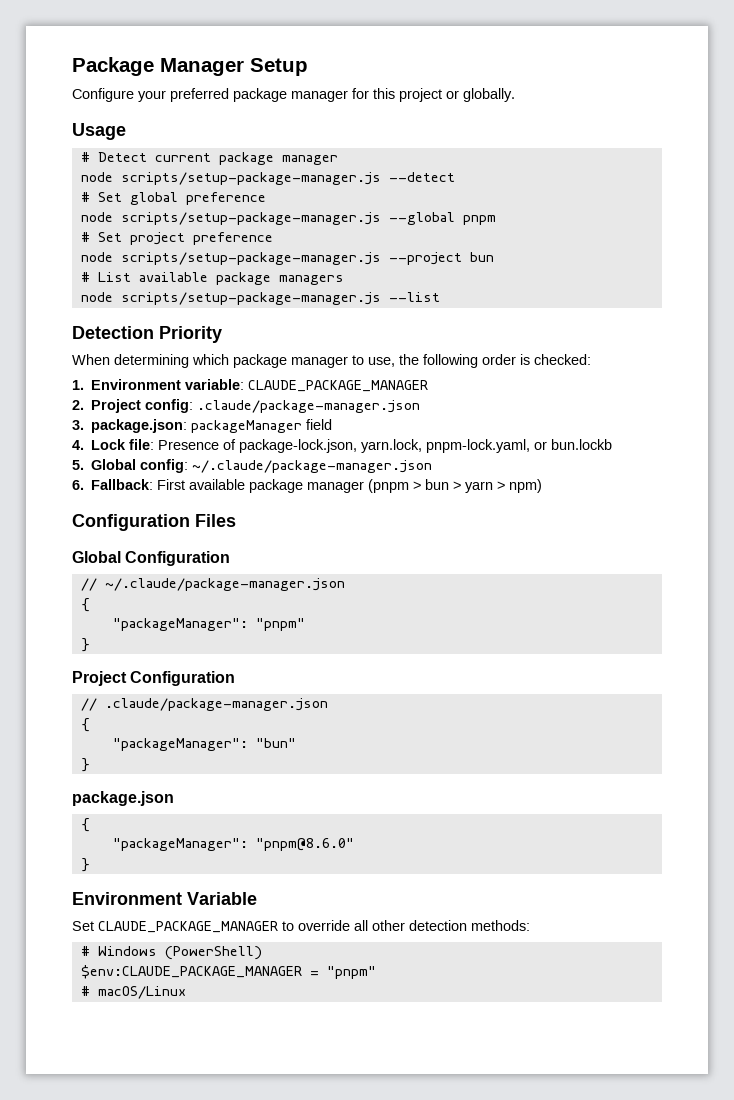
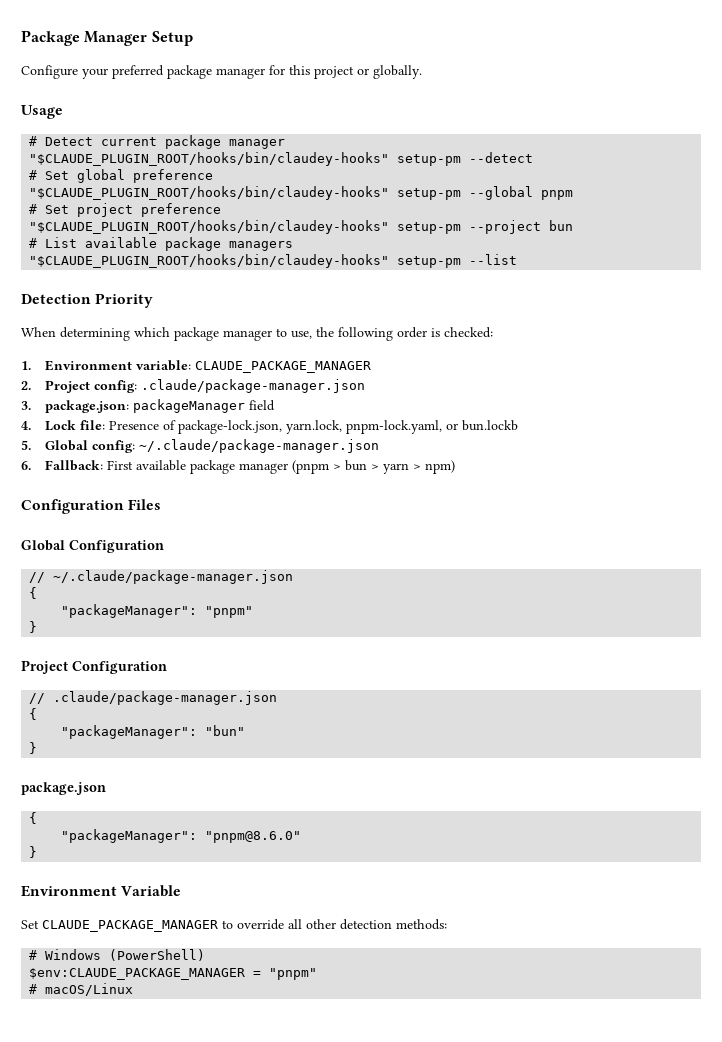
[80,172,381,185] node scripts/setup-package-manager.js -> [29,152,462,166] "$CLAUDE_PLUGIN_ROOT/hooks/bin/claudey-hooks" setup-pm
[80,212,381,225] node scripts/setup-package-manager.js -> [29,186,462,200] "$CLAUDE_PLUGIN_ROOT/hooks/bin/claudey-hooks" setup-pm
[80,252,381,265] node scripts/setup-package-manager.js -> [29,220,462,234] "$CLAUDE_PLUGIN_ROOT/hooks/bin/claudey-hooks" setup-pm
[80,292,381,305] node scripts/setup-package-manager.js -> [29,254,462,268] "$CLAUDE_PLUGIN_ROOT/hooks/bin/claudey-hooks" setup-pm

